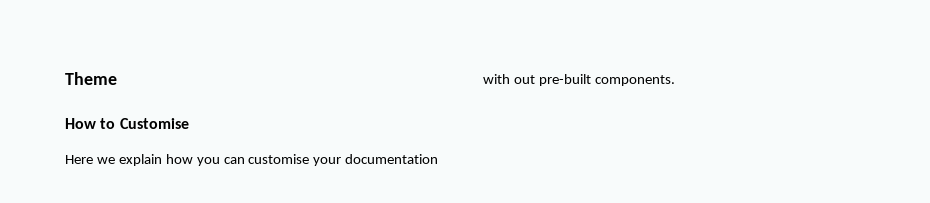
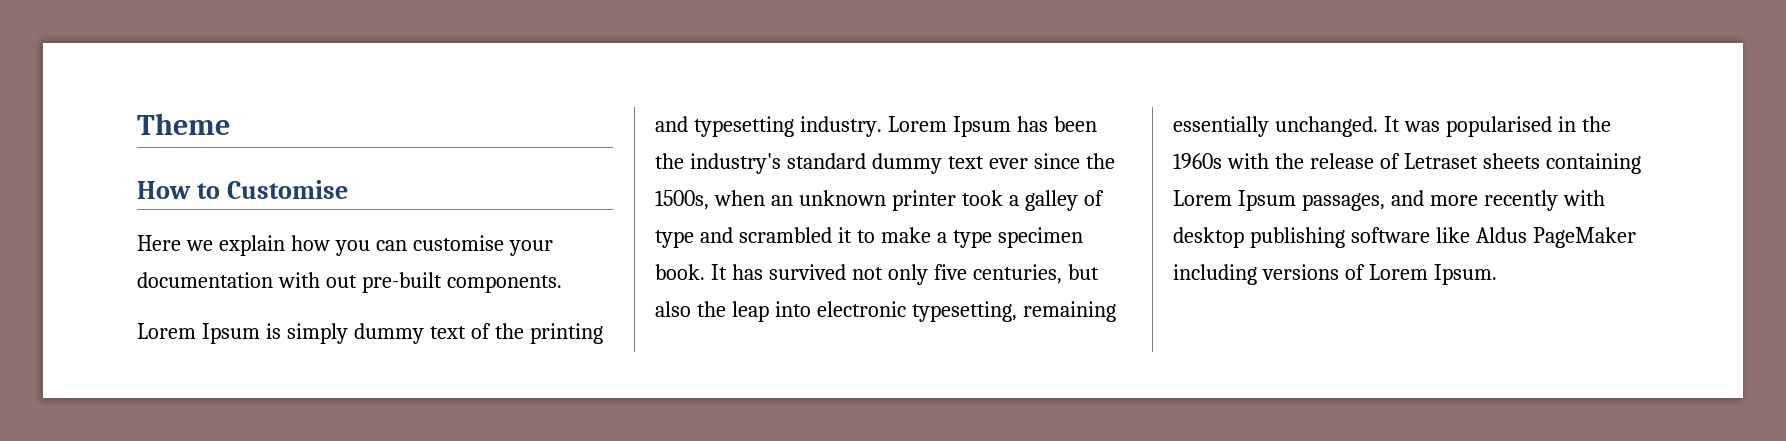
(675, 80) none -> [137,323,603,344] [655,116,1097,137] [655,153,1115,174] [655,190,1104,211] [655,227,1083,248] [655,264,1099,285] [655,301,1116,322] [1173,116,1611,137] [1173,153,1641,174] [1173,190,1605,211] [1173,227,1636,248] [1173,264,1497,285] // Lorem Ipsum is simply dummy text of the printing and typesetting industry. Lorem Ipsum has been the industry's standard dummy text ever since the 1500s, when an unknown printer took a galley of type and scrambled it to make a type specimen book. It has survived not only five centuries, but also the leap into electronic typesetting, remaining essentially unchanged. It was popularised in the 1960s with the release of Letraset sheets containing Lorem Ipsum passages, and more recently with desktop publishing software like Aldus PageMaker including versions of Lorem Ipsum.

